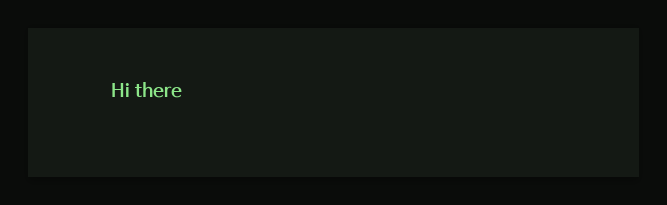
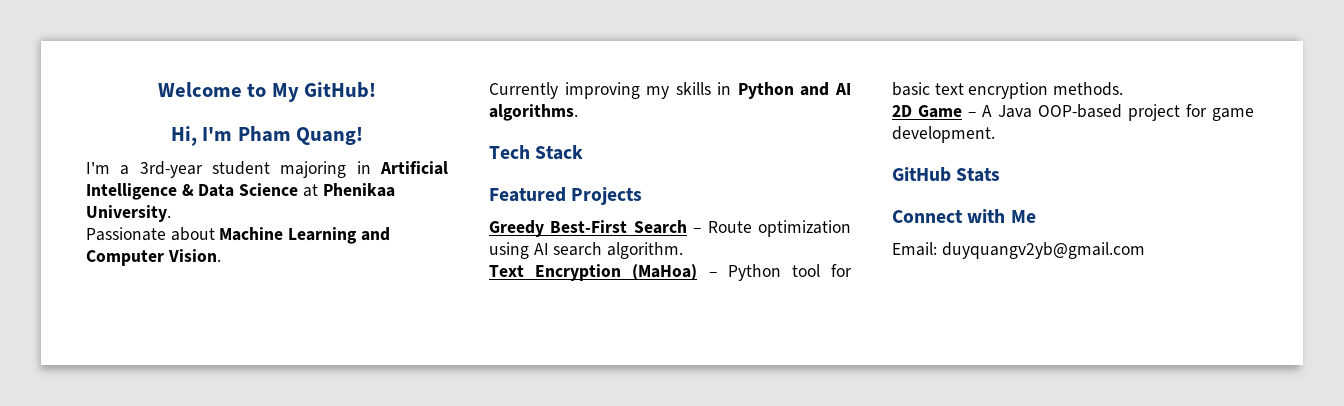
[111,82,183,98] Hi there -> [157,82,377,102] [170,126,364,146] [86,161,448,178] [86,183,395,200] [86,205,171,222] [86,227,390,244] [86,249,221,266] [489,82,851,99] [489,104,578,121] [489,145,584,160] [489,187,643,205] [489,220,851,237] [489,242,684,259] [489,264,852,281] [892,82,1124,99] [892,104,1254,121] [892,126,995,143] [892,167,1001,182] [892,209,1036,223] [892,242,1145,259] Welcome to My GitHub! // Hi, I'm Pham Quang! // I'm a 3rd-year student majoring in Artificial Intelligence & Data Science at Phenikaa University. // Passionate about Machine Learning and Computer Vision. // Currently improving my skills in Python and AI algorithms. // Tech Stack // Featured Projects // Greedy Best-First Search – Route optimization using AI search algorithm. // Text Encryption (MaHoa) – Python tool for basic text encryption methods. // 2D Game – A Java OOP-based project for game development. // GitHub Stats // Connect with Me // Email: duyquangv2yb@gmail.com

